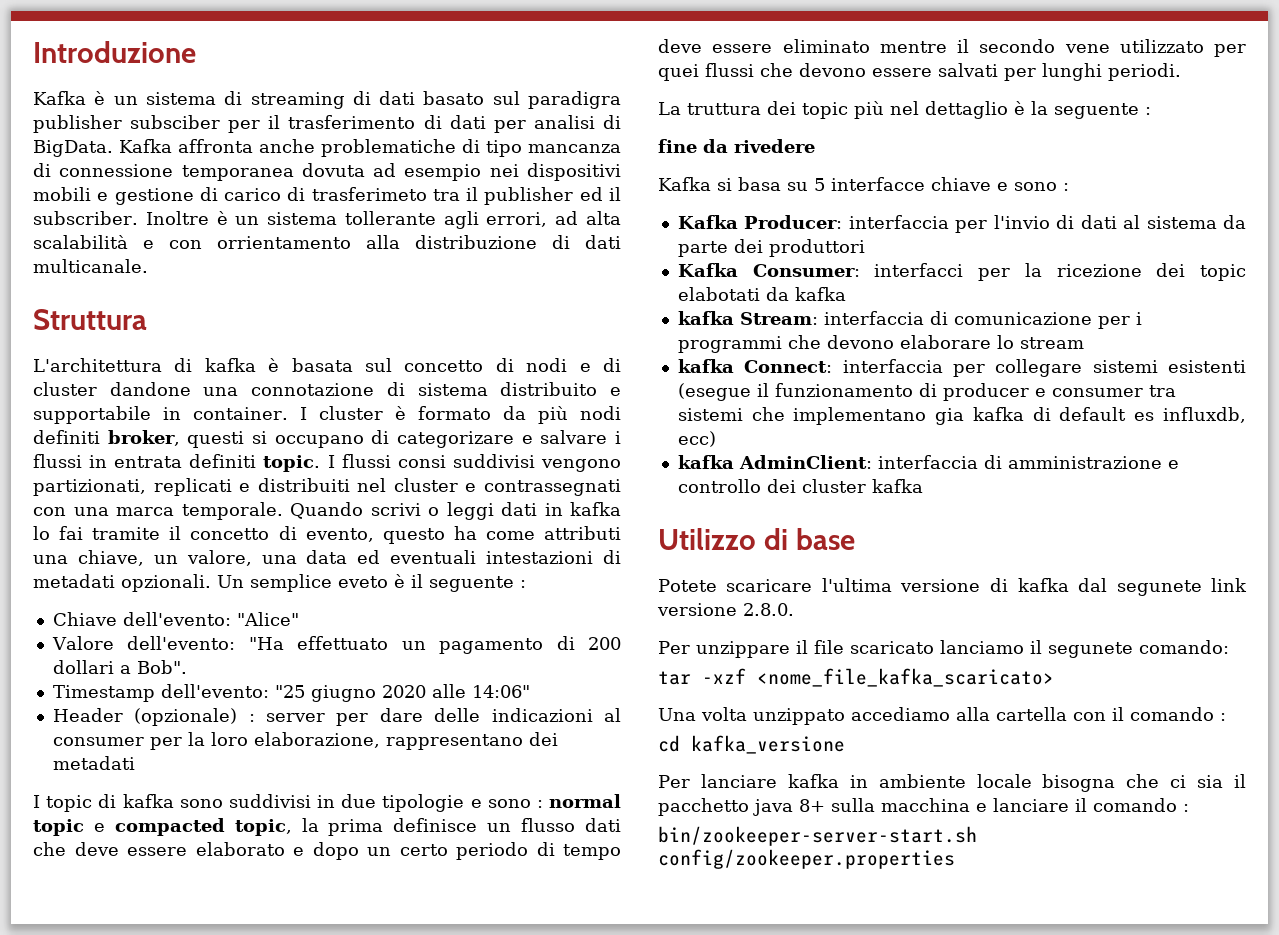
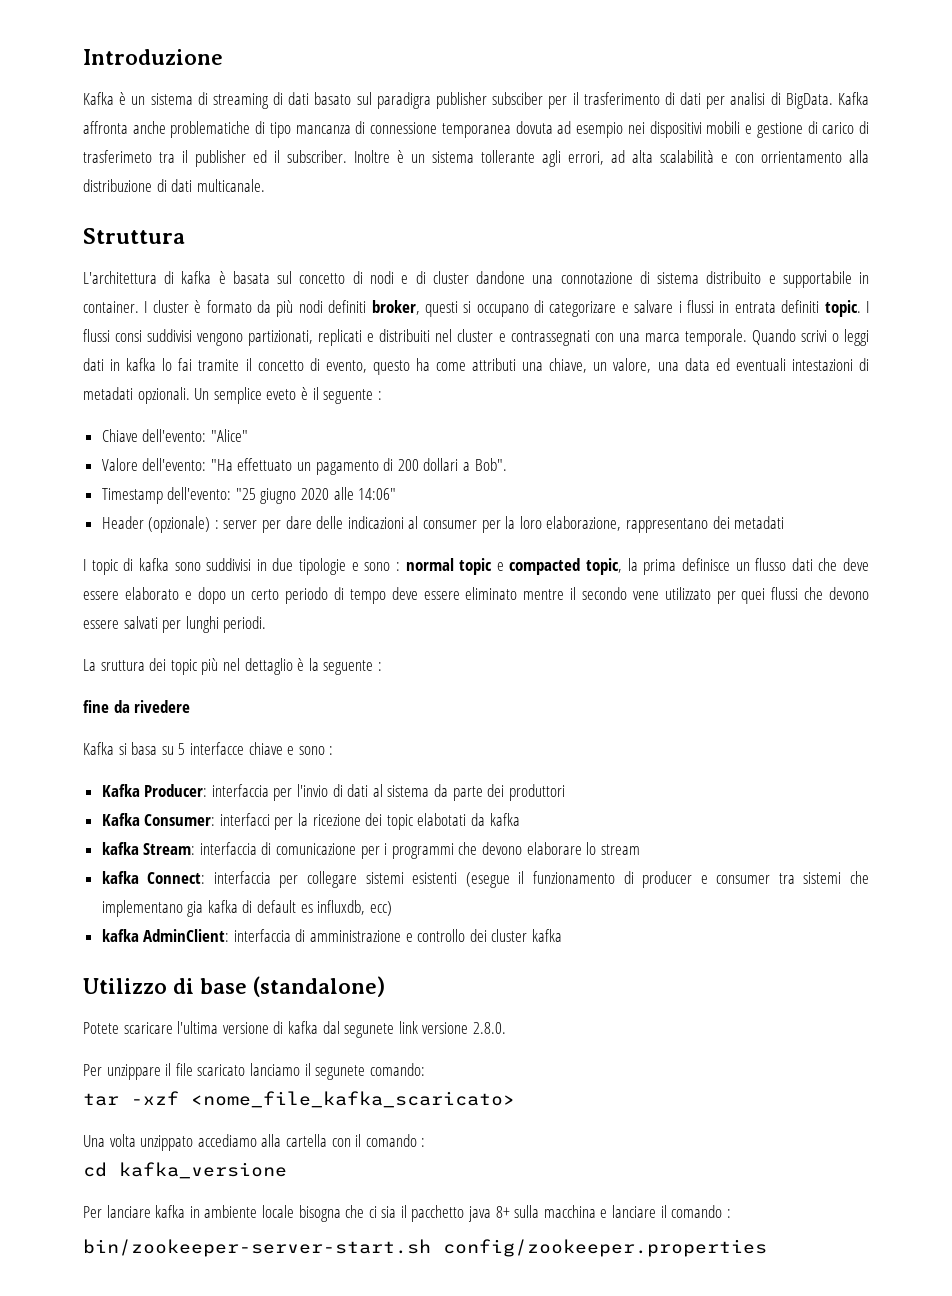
[687,103,761,115] truttura -> [100,660,145,671] sruttura
(855, 539) none -> [253,976,385,997] (standalone)

